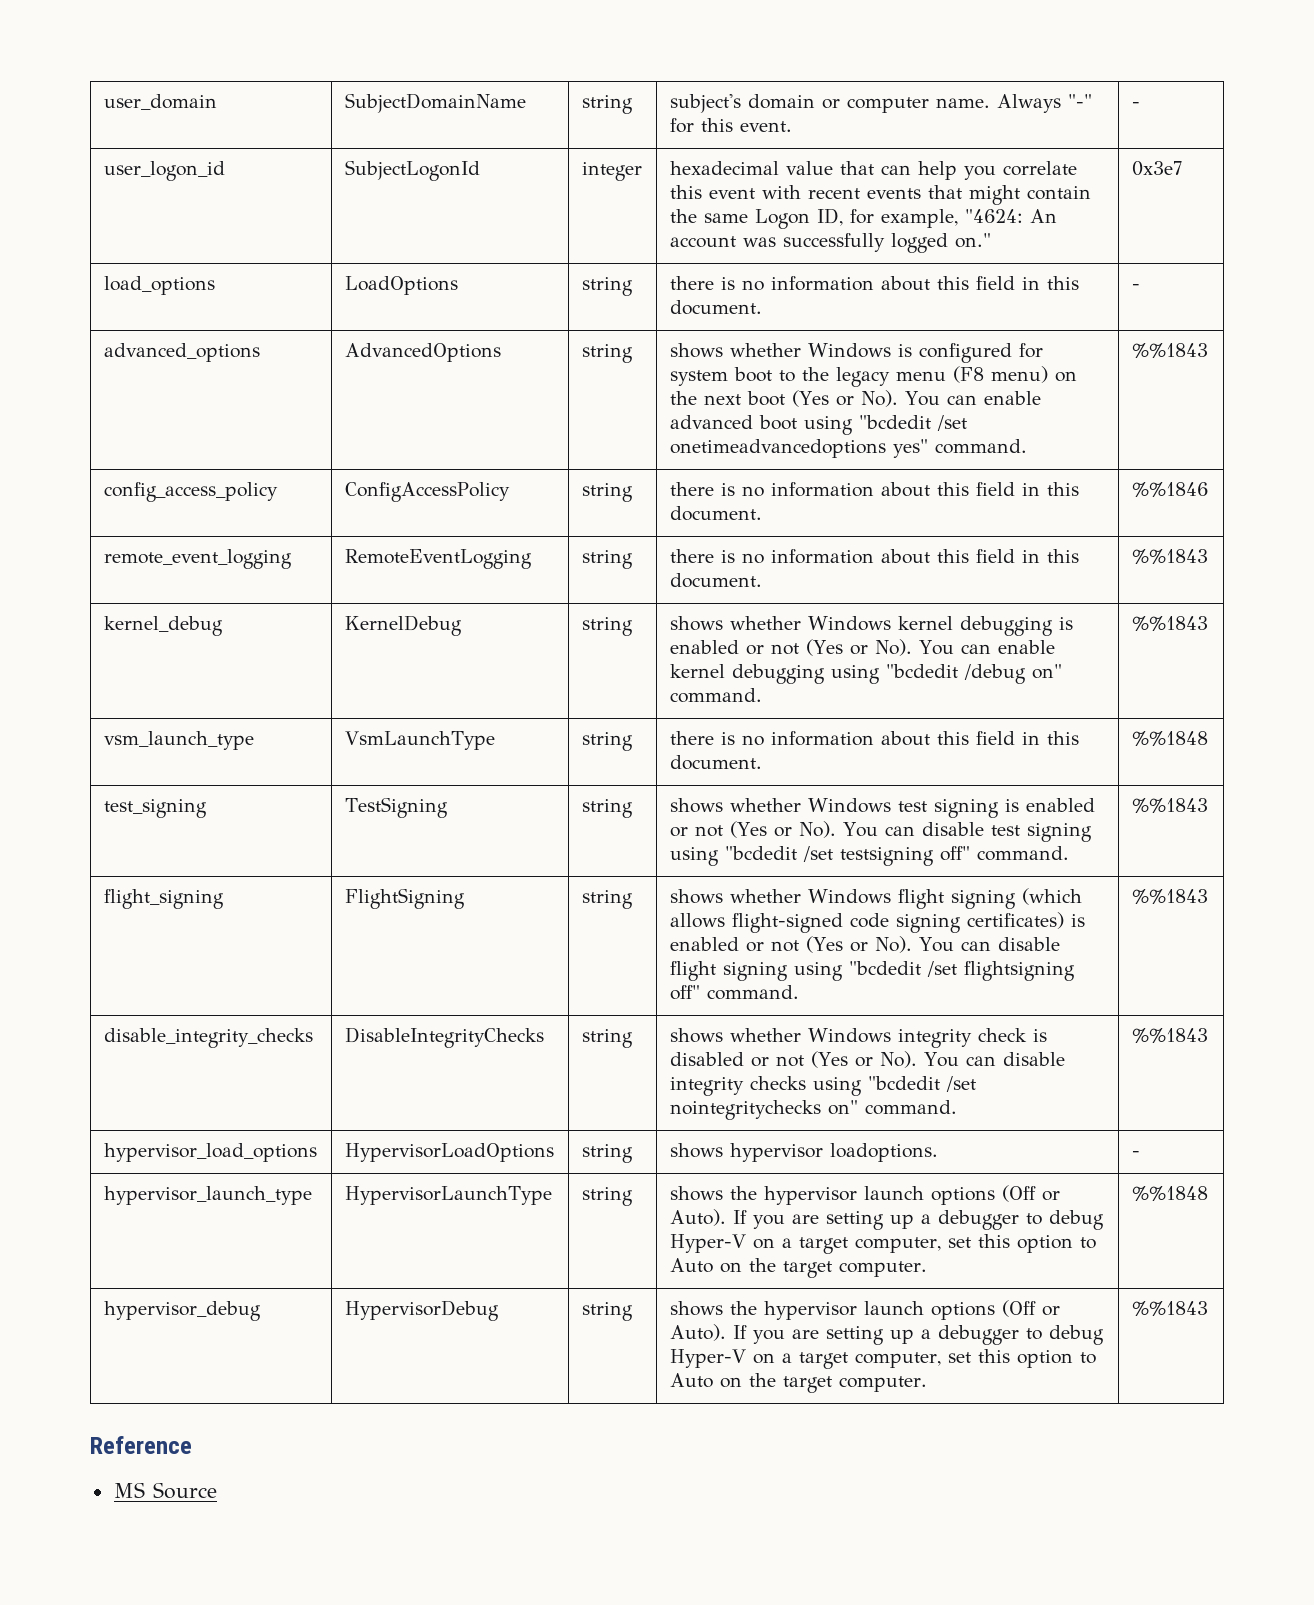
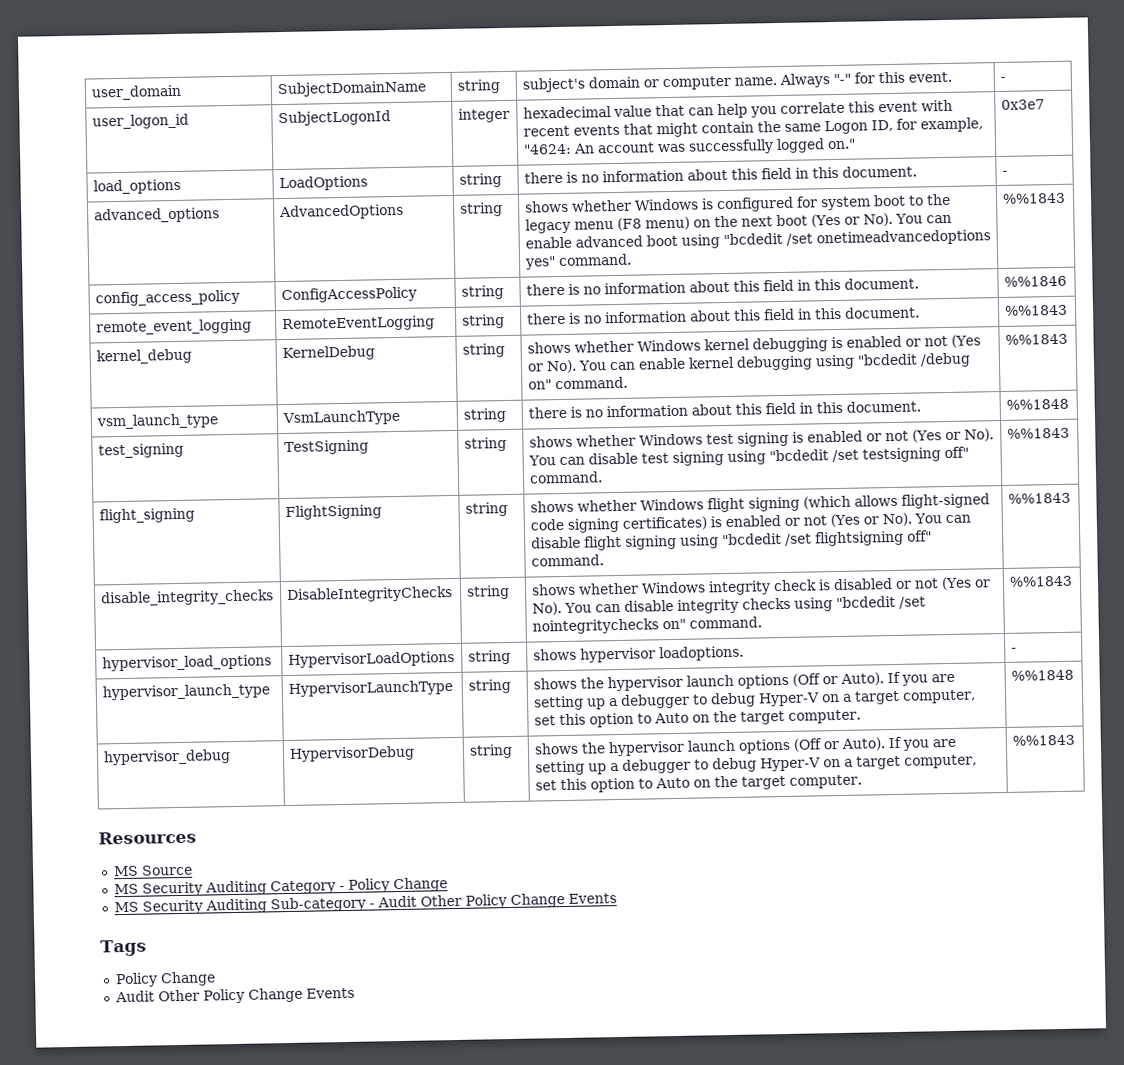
[90,1436,192,1454] Reference -> [98,830,197,845] Resources
(217, 1490) none -> [113,877,448,897] [113,893,617,915] [100,939,147,957] [114,971,216,988] [114,987,355,1004] // MS Security Auditing Category - Policy Change // MS Security Auditing Sub-category - Audit Other Policy Change Events // Tags // Policy Change // Audit Other Policy Change Events

